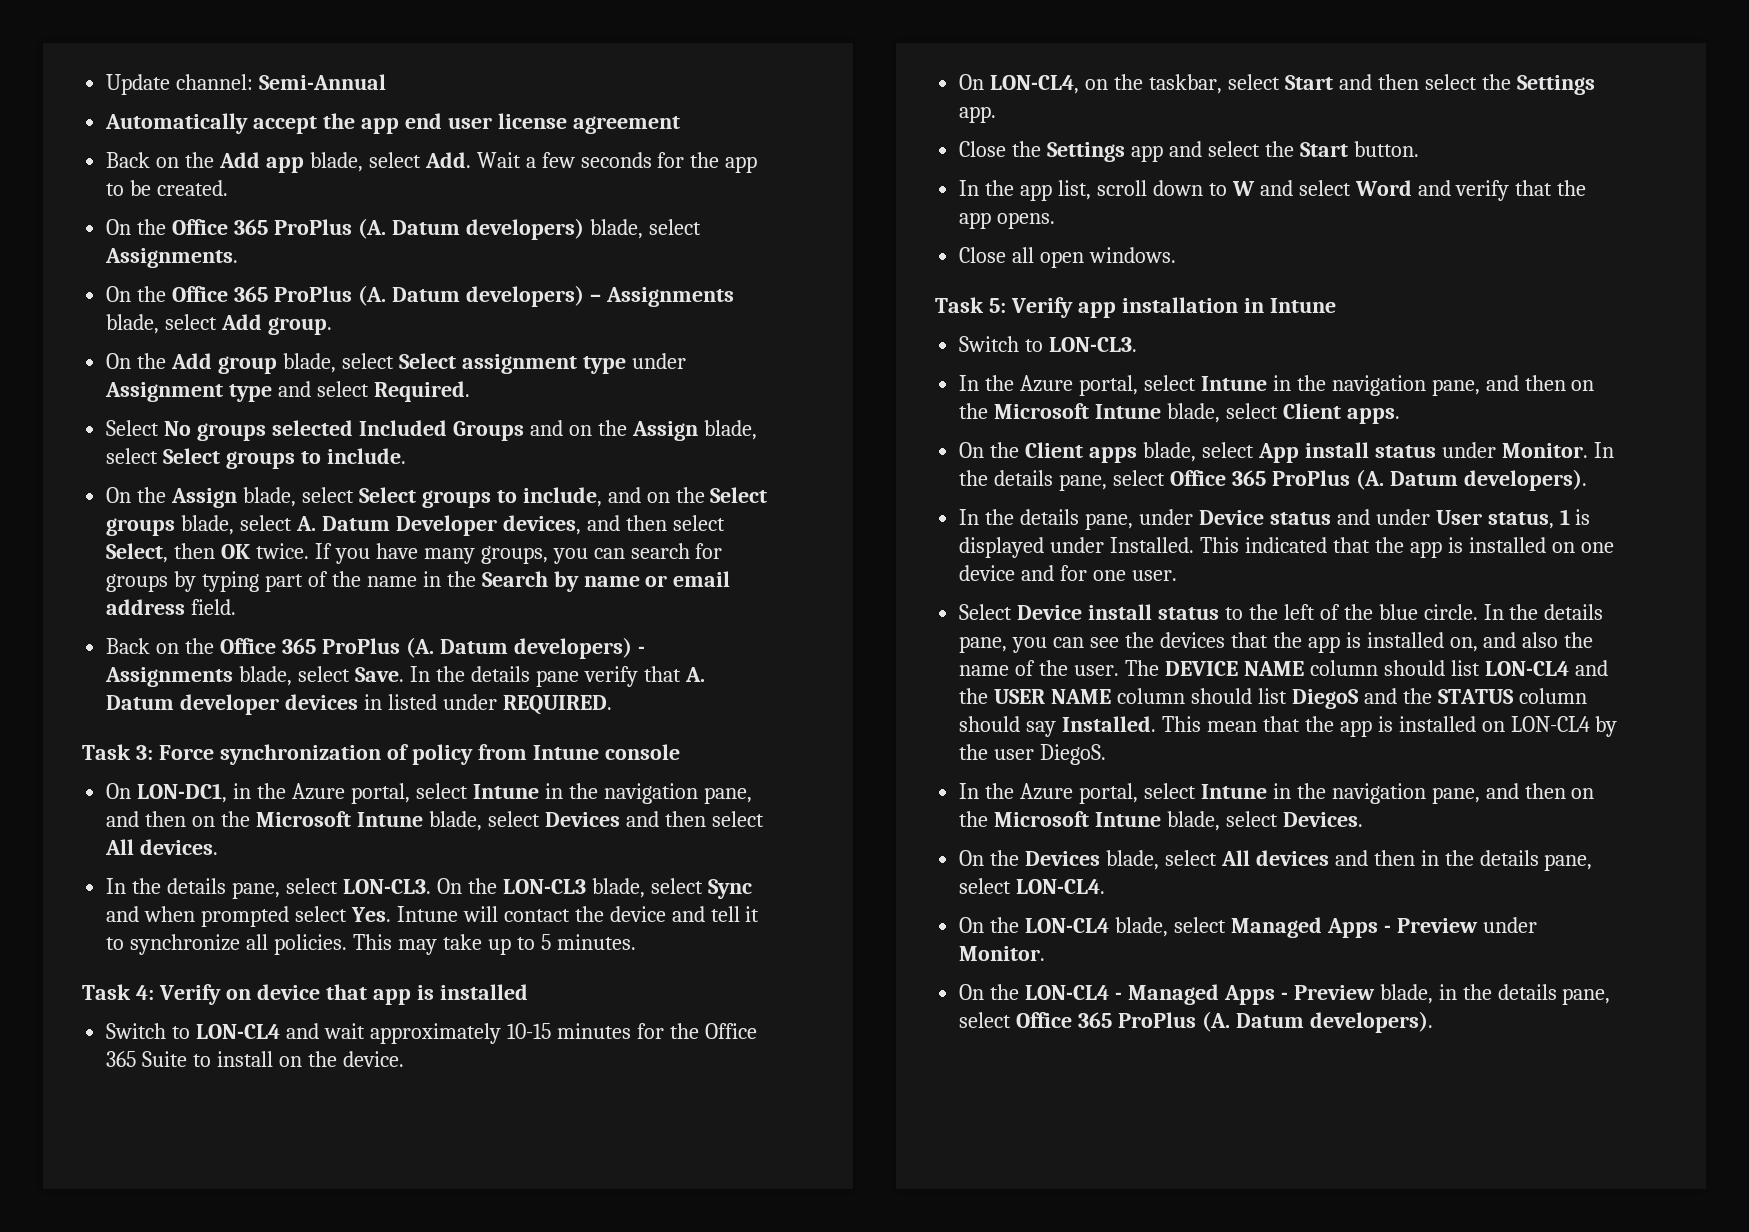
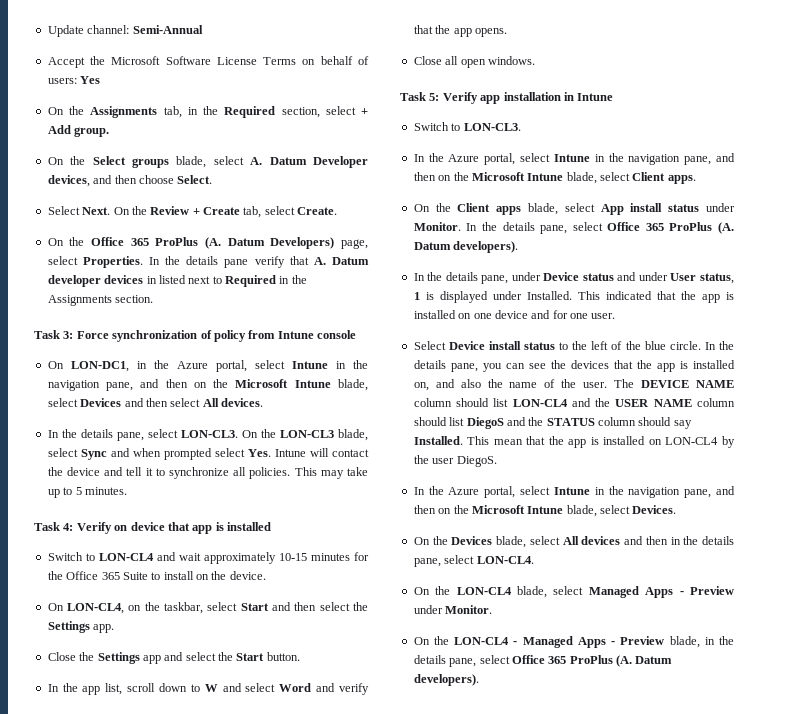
[105,113,680,134] [106,152,758,173] [106,180,229,196] [106,218,701,240] [105,248,239,268] [106,285,734,307] [106,314,333,335] [106,353,686,374] [105,381,470,402] [106,420,757,441] [106,448,406,469] [106,487,670,508] Automatically accept the app end user license agreement // Back on the Add app blade, select Add. Wait a few seconds for the app to be created. // On the Office 365 ProPlus (A. Datum developers) blade, select Assignments. // On the Office 365 ProPlus (A. Datum developers) – Assignments blade, select Add group. // On the Add group blade, select Select assignment type under Assignment type and select Required. // Select No groups selected Included Groups and on the Assign blade, select Select groups to include. // On the Assign blade, select Select groups to include, and on -> [47,56,369,68] [47,76,101,84] [47,106,368,118] [47,125,110,137] [47,157,64,165] Accept the Microsoft Software License Terms on behalf of users: Yes // On the Assignments tab, in the Required section, select + Add group. // On
[672,515,725,531] [106,543,723,564] [106,571,731,592] [106,599,237,615] [106,637,645,659] [105,666,405,687] select Select, then OK twice. If you have many groups, you can search for groups by typing part of the name in the Search by name or email address field. // Back on the Office 365 ProPlus (A. Datum developers) - Assignments blade, select Save. -> [138,175,213,184] [47,206,338,218] [47,237,368,249] [47,256,143,268] choose Select. // Select Next. On the Review + Create tab, select Create. // On the Office 365 ProPlus (A. Datum Developers) page, select Properties.
[442,694,612,715] under REQUIRED. -> [188,275,307,287] [47,295,154,306] next to Required in the Assignments section.

